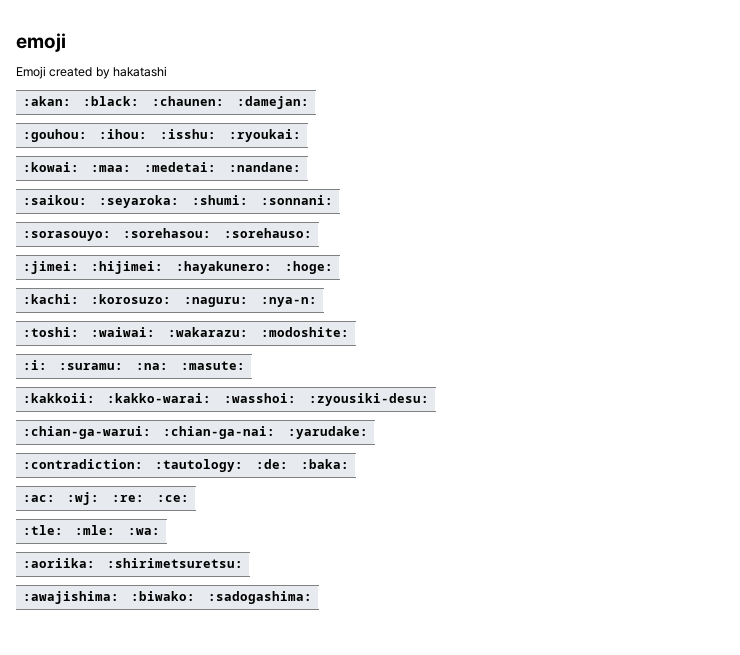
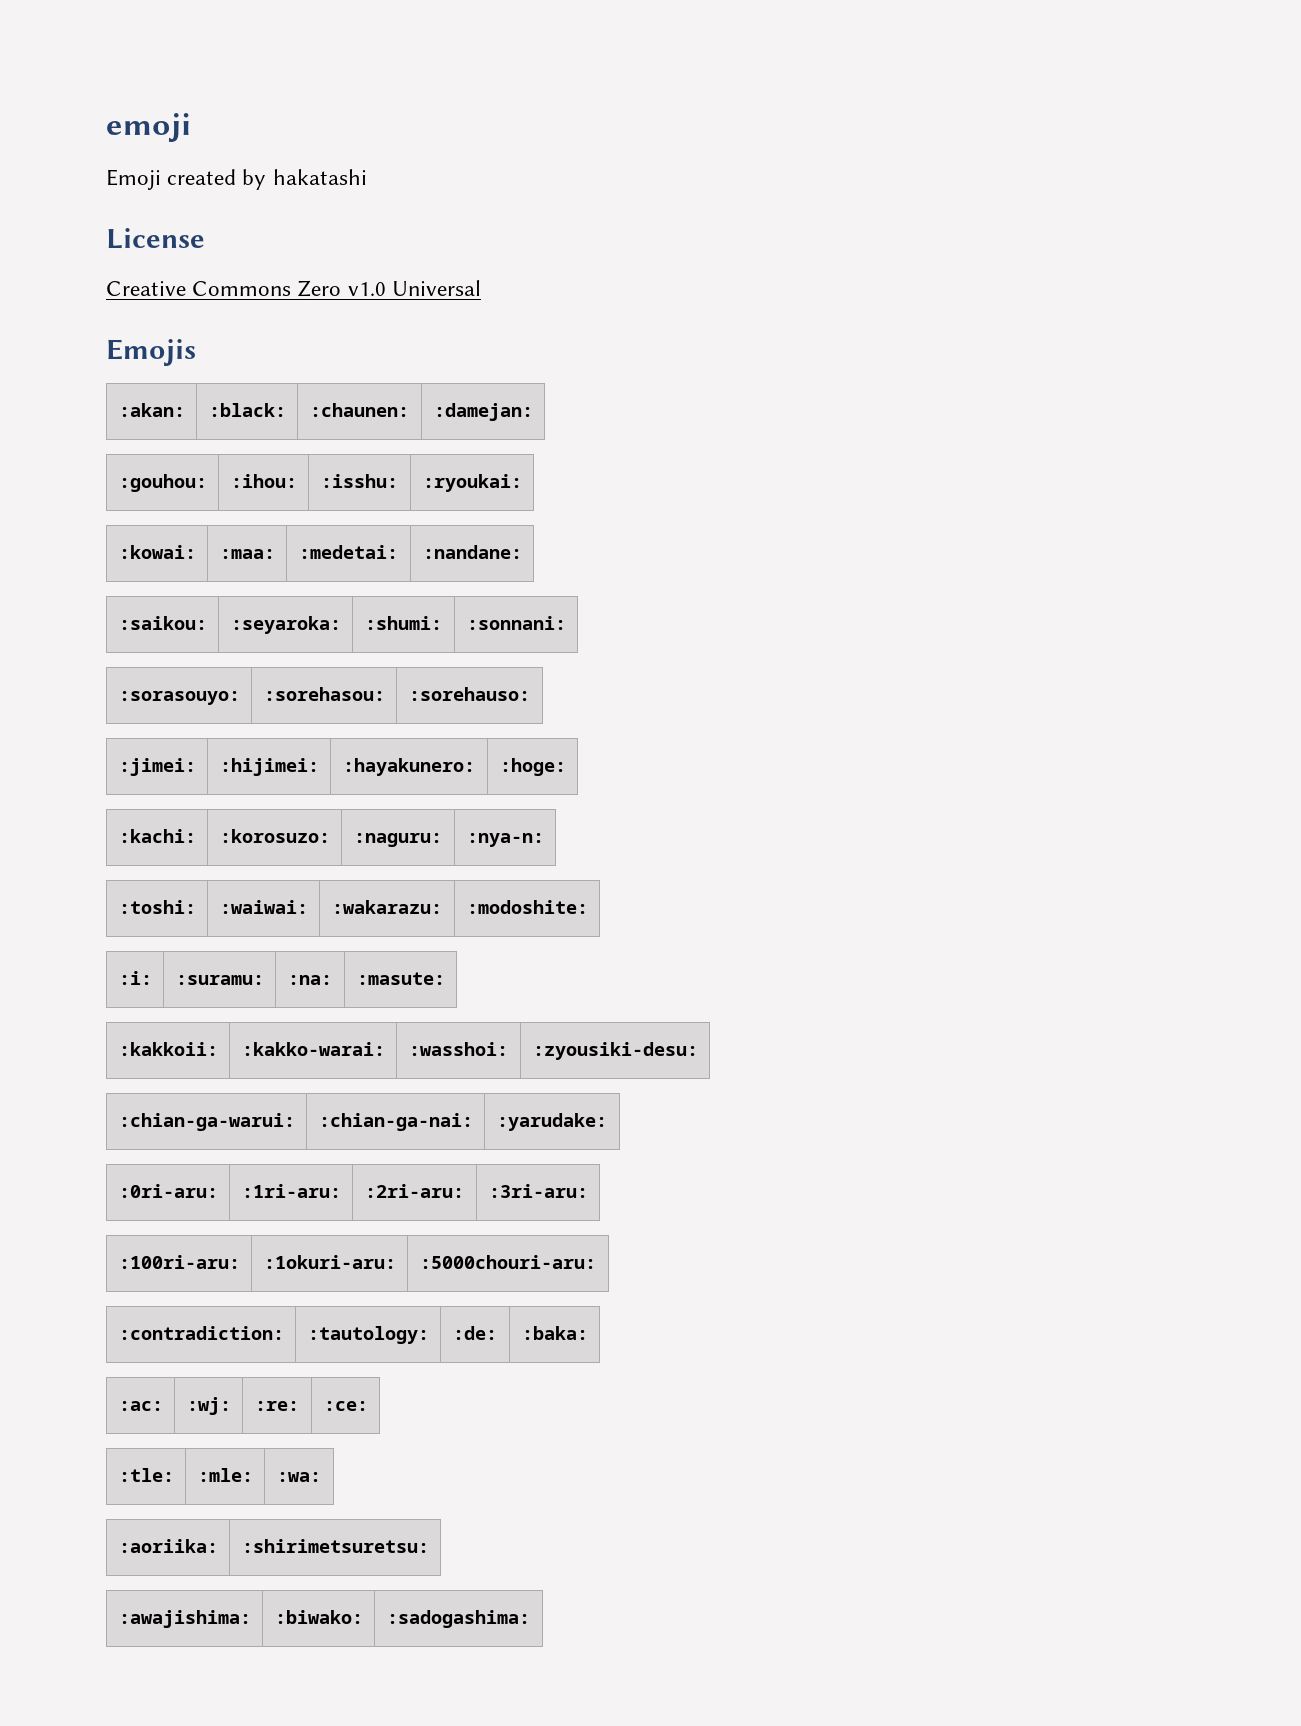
(168, 71) none -> [106,228,205,249] [106,280,481,297] [106,339,196,366] // License // Creative Commons Zero v1.0 Universal // Emojis
(368, 432) none -> [118,1184,218,1198] [241,1184,341,1198] [365,1184,464,1198] [488,1184,588,1198] [118,1255,240,1269] [263,1255,396,1269] [420,1255,596,1269] // :0ri-aru: | :1ri-aru: | :2ri-aru: | :3ri-aru: // :100ri-aru: | :1okuri-aru: | :5000chouri-aru:

